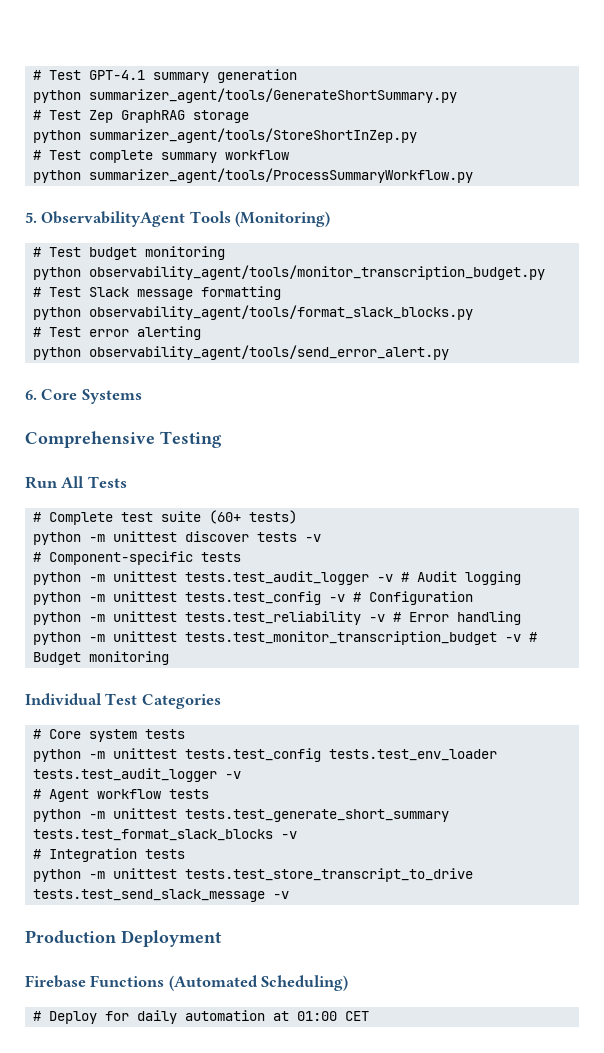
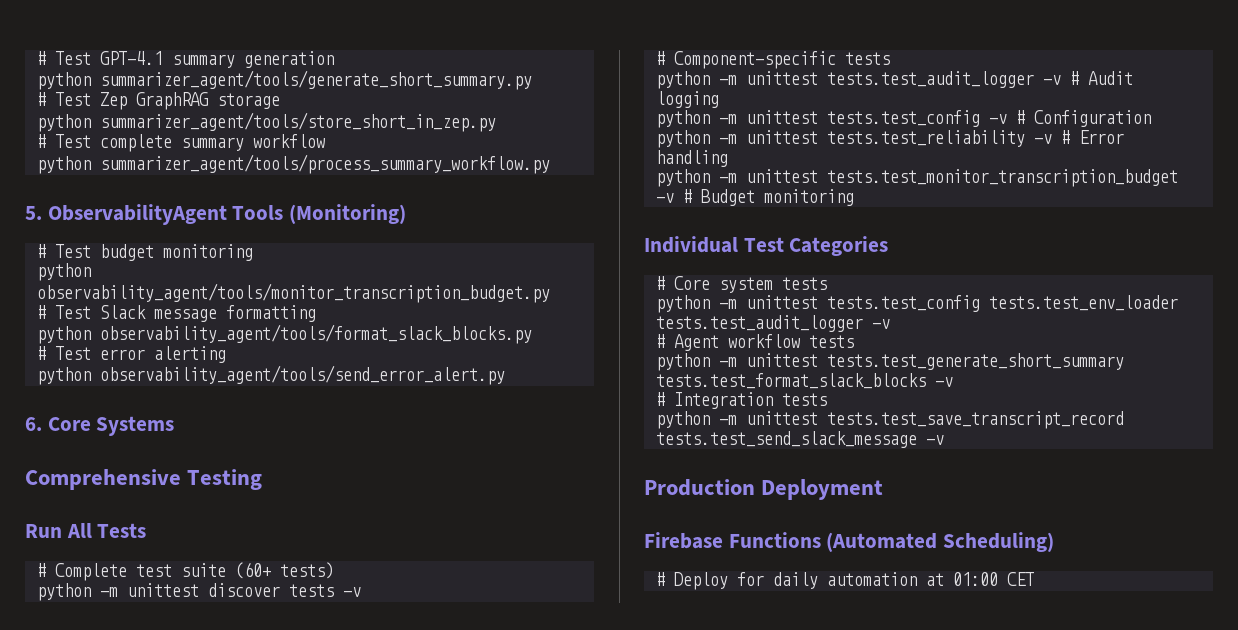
[89,88,458,103] summarizer_agent/tools/GenerateShortSummary.py -> [99,70,532,90] summarizer_agent/tools/generate_short_summary.py
[89,128,418,143] summarizer_agent/tools/StoreShortInZep.py -> [99,112,496,132] summarizer_agent/tools/store_short_in_zep.py
[89,168,474,183] summarizer_agent/tools/ProcessSummaryWorkflow.py -> [99,154,550,174] summarizer_agent/tools/process_summary_workflow.py
[185,868,474,882] tests.test_store_transcript_to_drive -> [826,411,1124,429] tests.test_save_transcript_record

